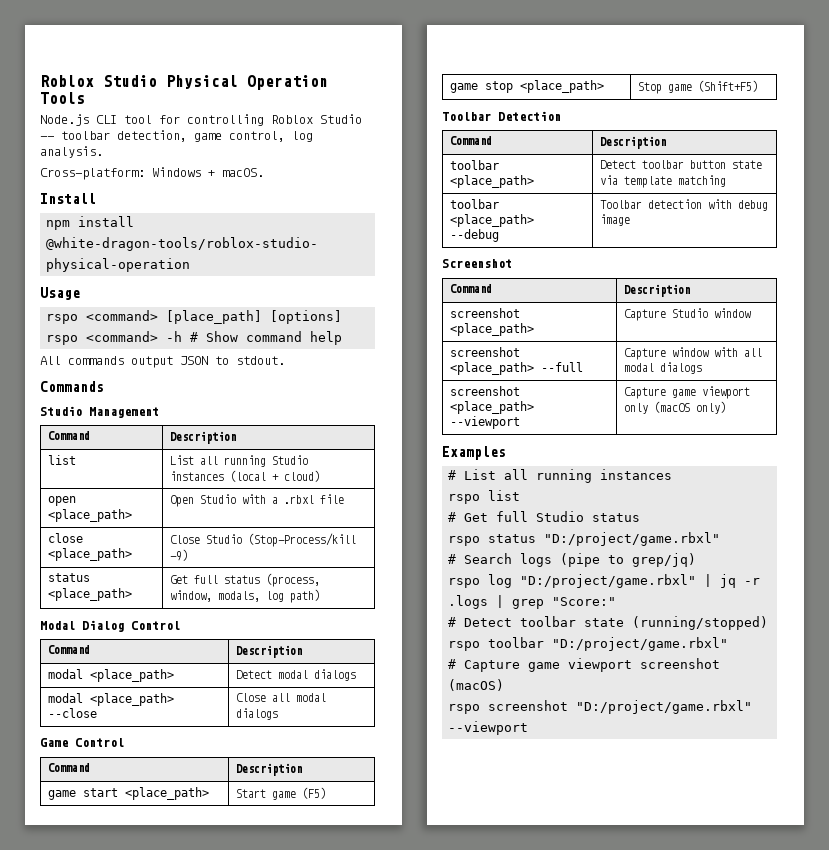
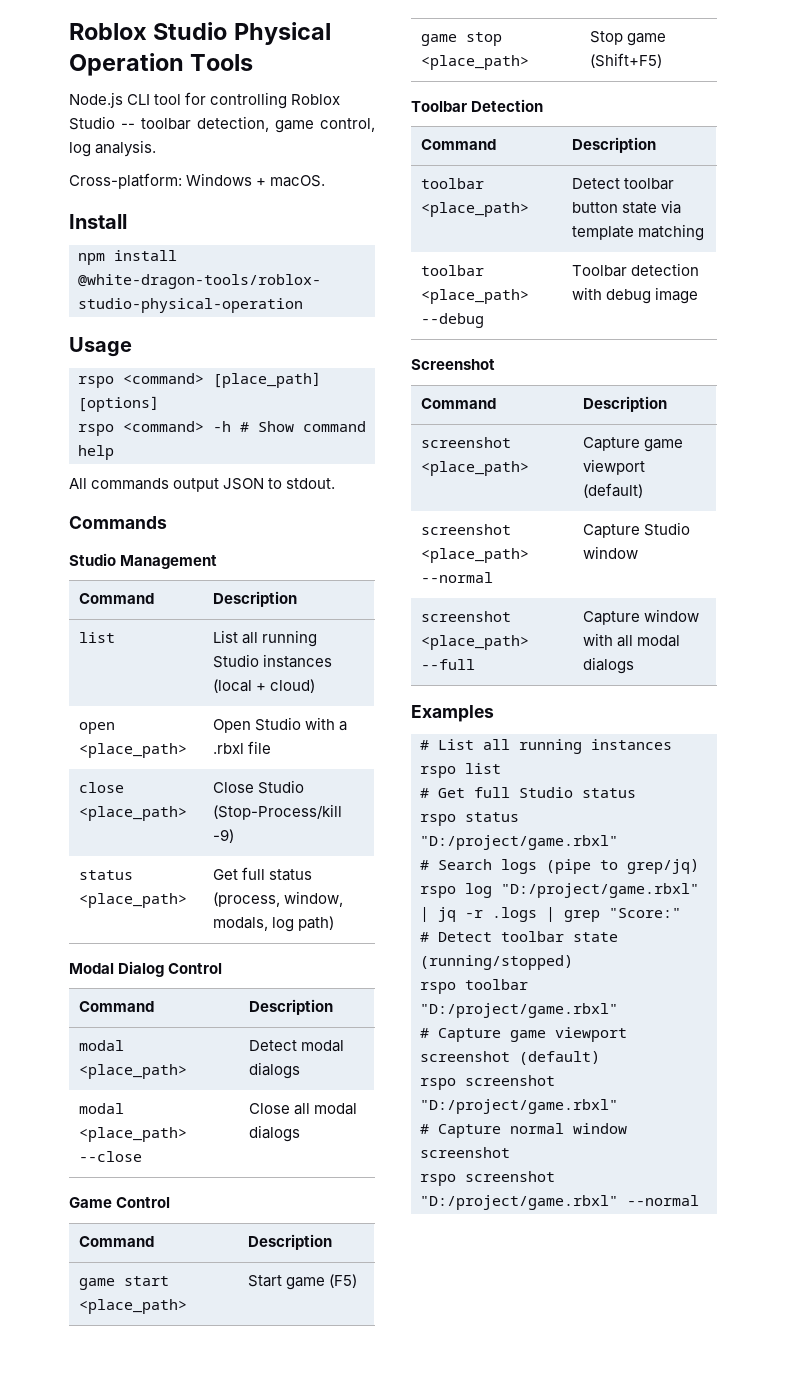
(534, 329) none -> [583,437,684,452] [583,459,646,475] [583,483,644,498] [421,524,512,535] [421,548,530,563] [421,572,494,583] | Capture game viewport (default) // screenshot <place_path> --normal
[449,386,520,396] [449,401,534,414] [449,416,520,429] [623,386,750,399] [623,401,726,414] // screenshot <place_path> --viewport | Capture game viewport only (macOS only) -> (635, 665) none
[448,679,505,691] [448,700,753,714] [448,721,529,735] (macOS) // rspo screenshot "D:/project/game.rbxl" --viewport -> [519,1051,600,1065] [420,1075,555,1090] [420,1099,618,1114] [420,1123,627,1138] [420,1147,510,1158] [420,1171,555,1186] [420,1195,699,1210] (default) // rspo screenshot "D:/project/game.rbxl" // # Capture normal window screenshot // rspo screenshot "D:/project/game.rbxl" --normal

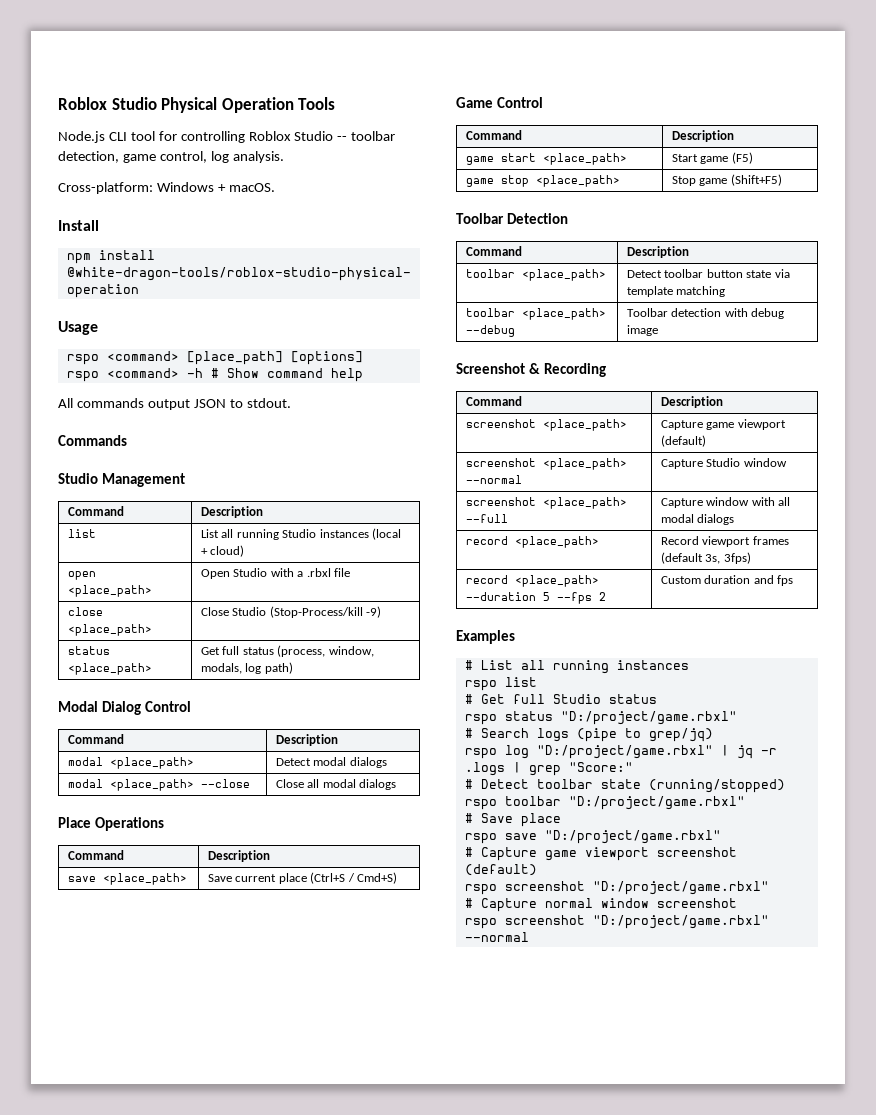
(301, 1133) none -> [58,817,164,831] [67,850,124,860] [207,850,270,862] [67,873,187,885] [207,872,398,884] // Place Operations // Command | Description // save <place_path> | Save current place (Ctrl+S / Cmd+S)
(495, 364) none -> [528,363,606,377] & Recording
(635, 665) none -> [465,536,599,548] [660,536,789,547] [660,552,751,564] [465,575,599,587] [465,592,606,604] [660,575,794,586] // record <place_path> | Record viewport frames (default 3s, 3fps) // record <place_path> --duration 5 --fps 2 | Custom duration and fps
(618, 1010) none -> [464,813,561,827] [464,830,721,844] // # Save place // rspo save "D:/project/game.rbxl"

